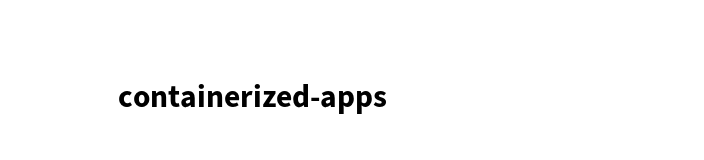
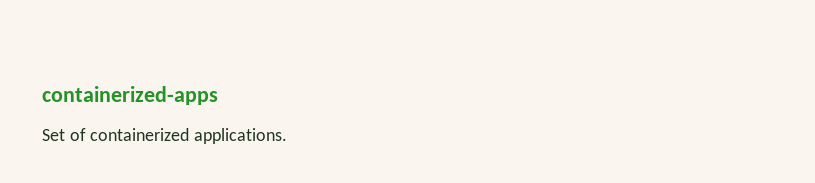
(387, 99) none -> [42,128,288,144] // Set of containerized applications.

